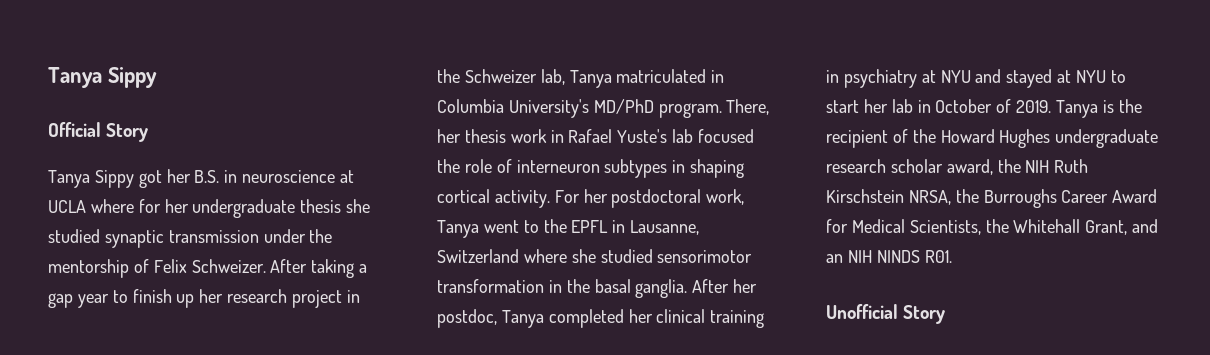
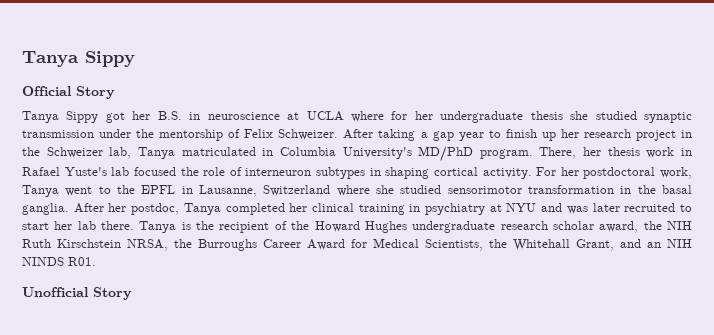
[1006,69,1107,88] stayed at NYU -> [566,203,676,214] was later recruited
[917,99,1052,113] in October of 2019. -> [101,221,135,230] there.

